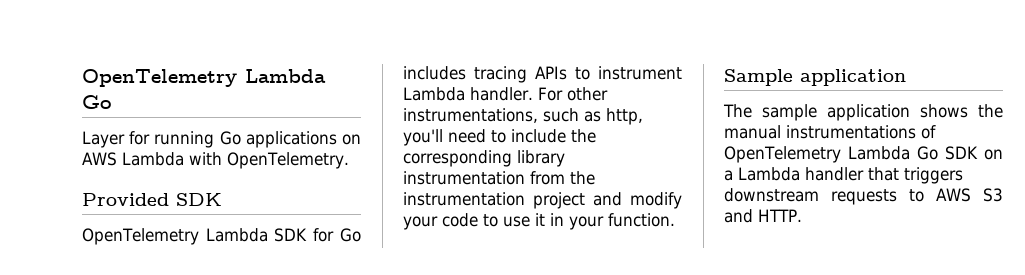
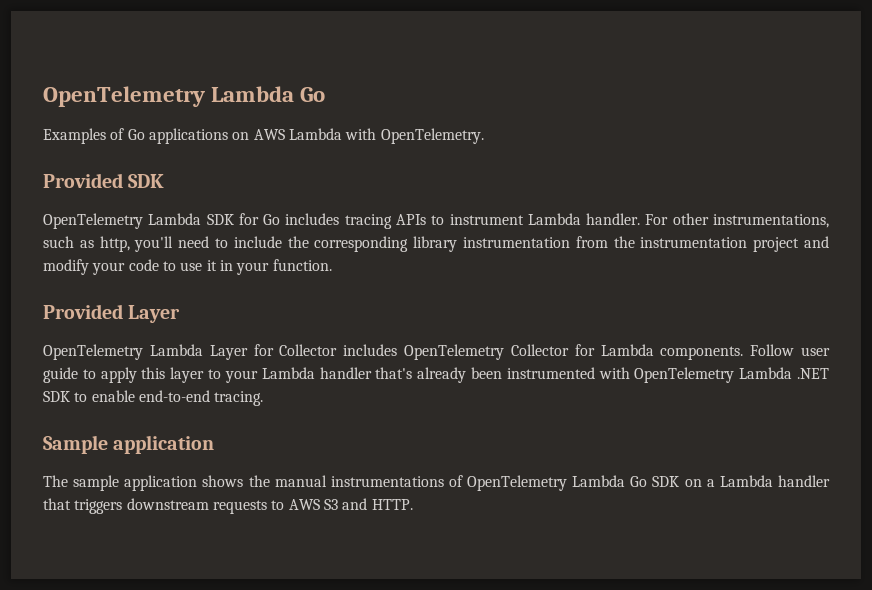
[82,131,215,148] Layer for running -> [43,128,125,144] Examples of
(675, 220) none -> [43,304,181,323] [43,344,831,360] [43,367,829,383] [43,390,264,406] // Provided Layer // OpenTelemetry Lambda Layer for Collector includes OpenTelemetry Collector for Lambda components. Follow user guide to apply this layer to your Lambda handler that's already been instrumented with OpenTelemetry Lambda .NET SDK to enable end-to-end tracing.

